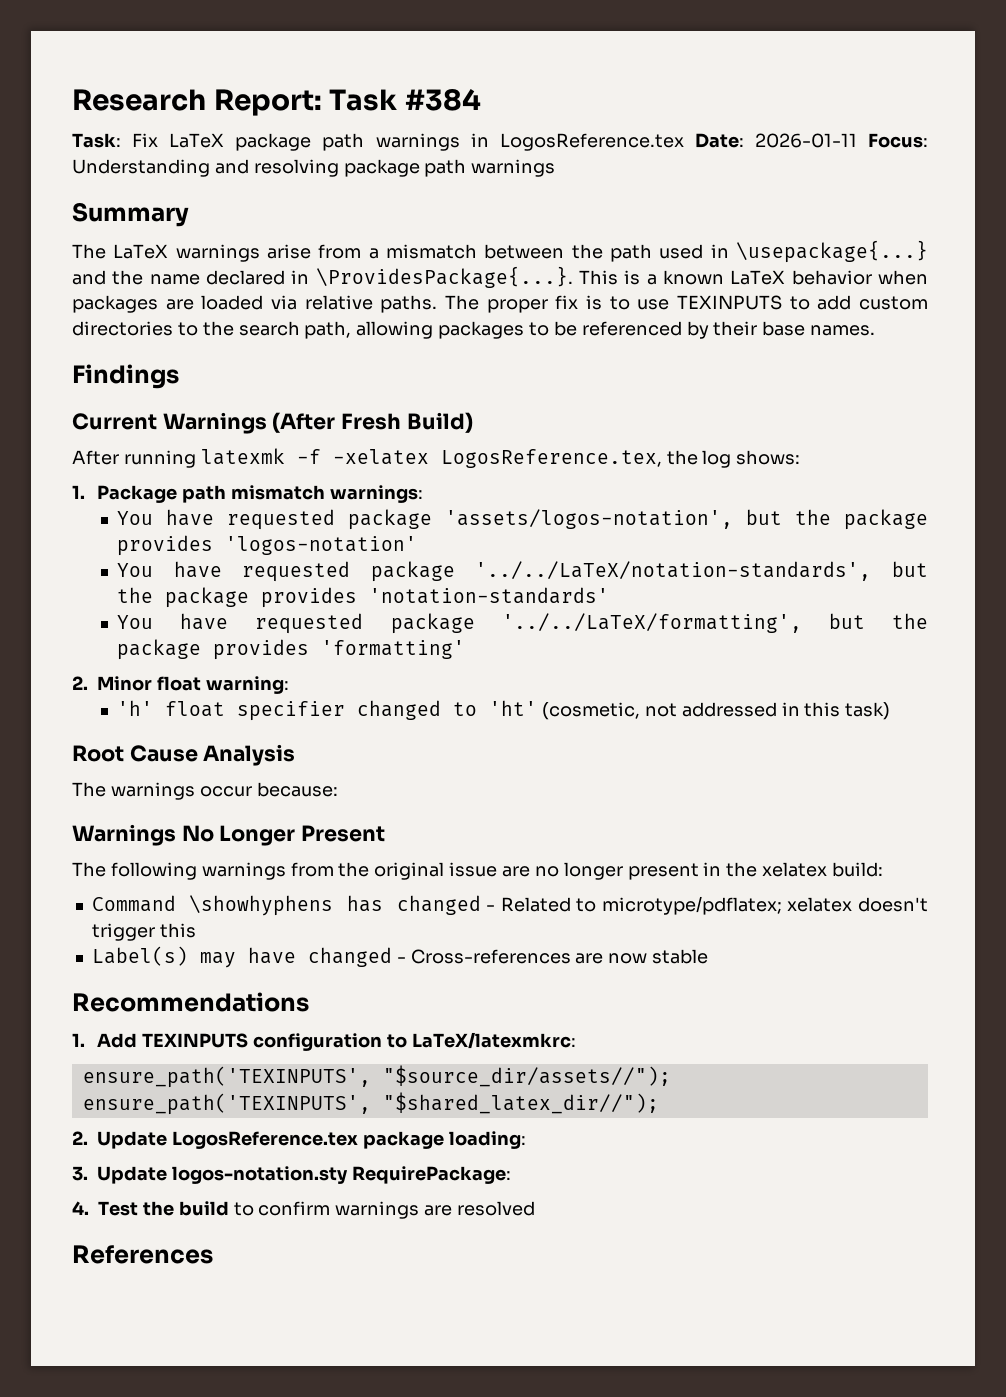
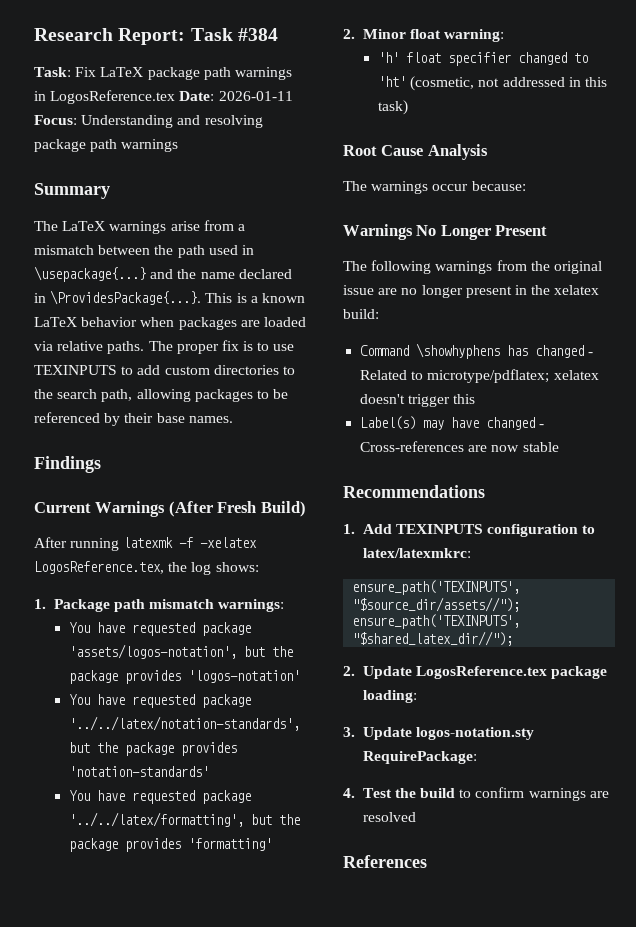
[475,561,872,581] '../../LaTeX/notation-standards', -> [69,716,301,731] '../../latex/notation-standards',
[501,613,802,633] '../../LaTeX/formatting', -> [69,812,245,827] '../../latex/formatting',
[411,1032,576,1049] LaTeX/latexmkrc: -> [362,548,471,558] latex/latexmkrc:

